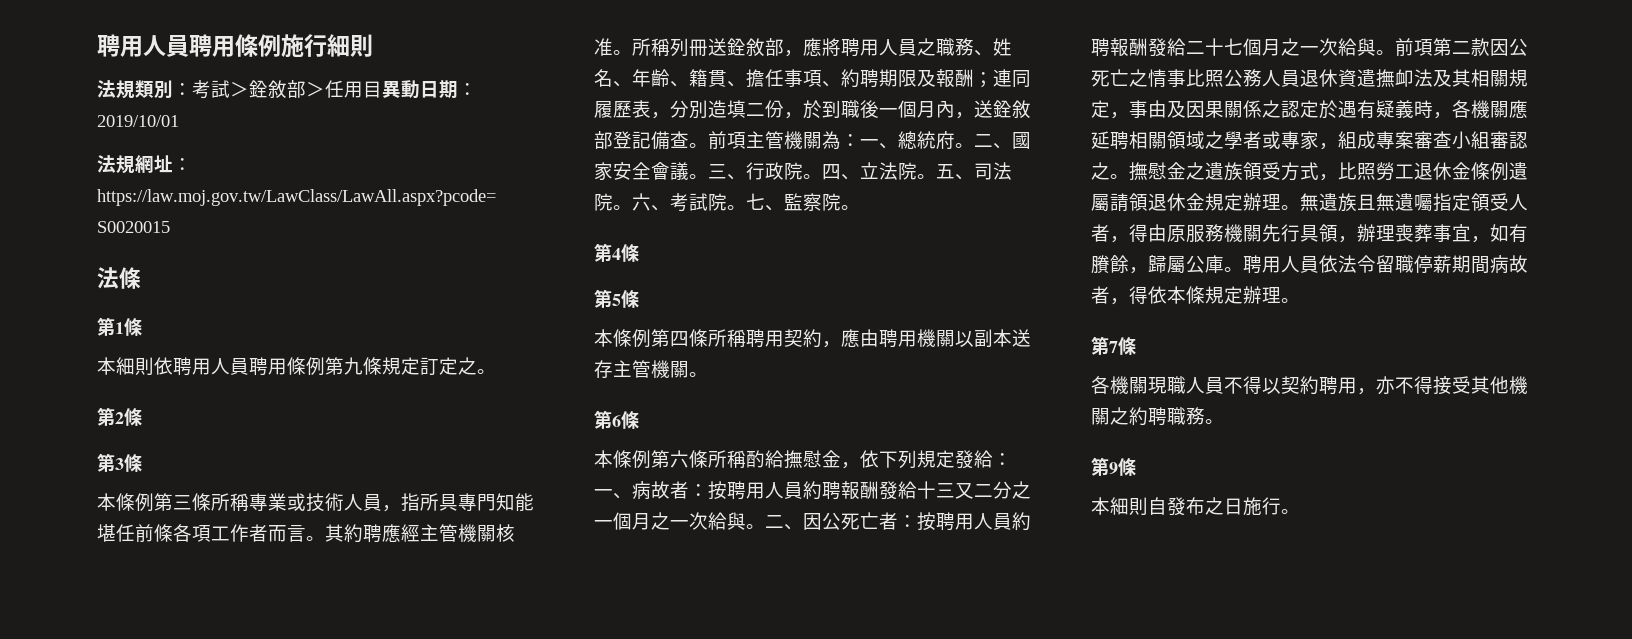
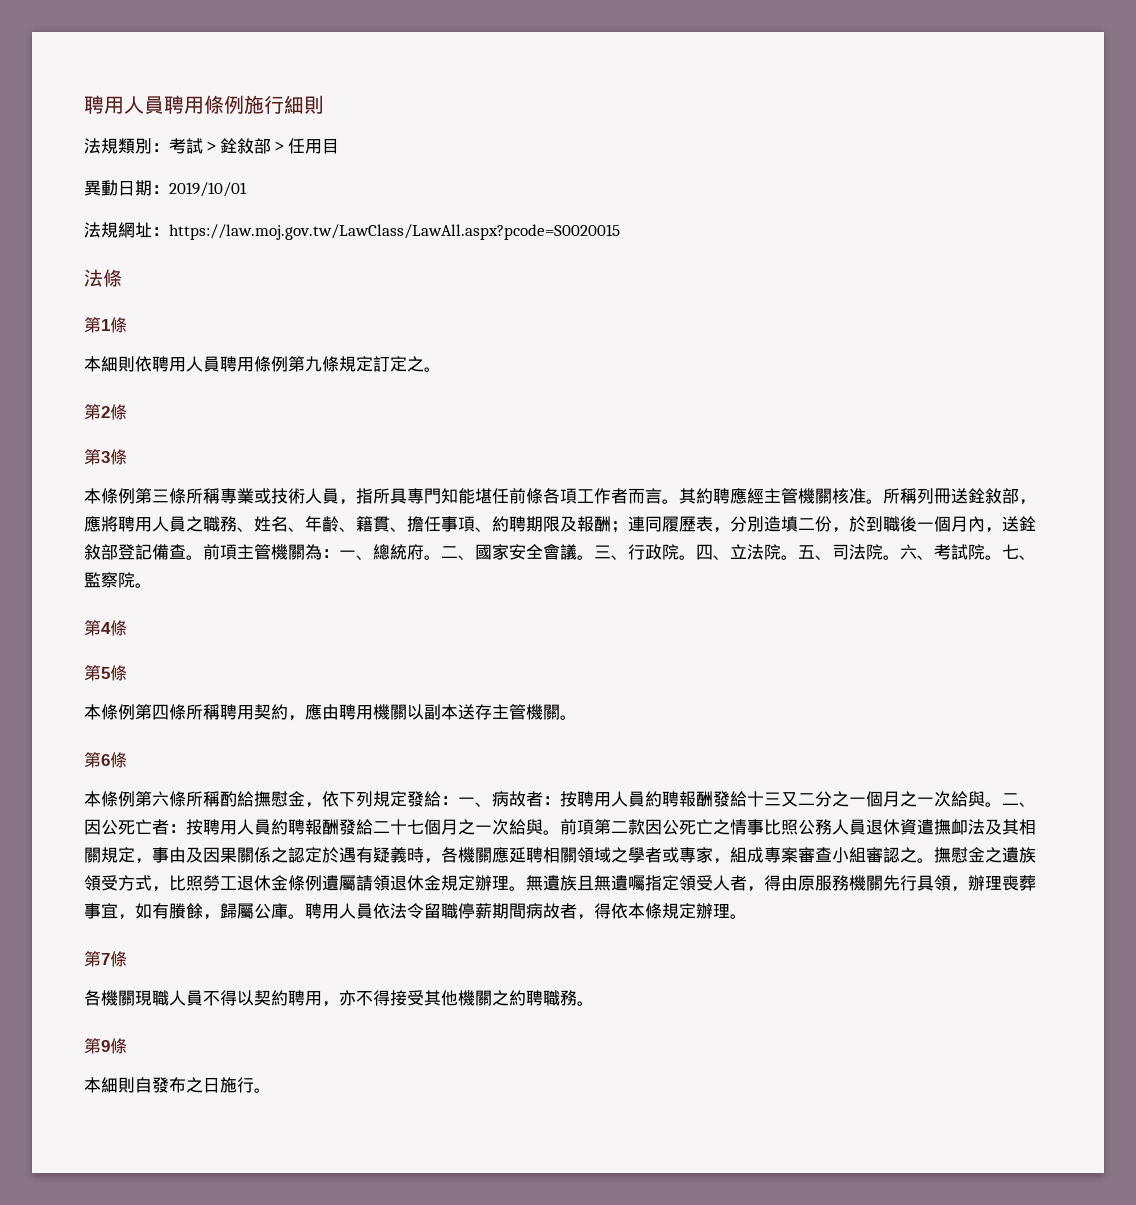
(382, 89) none -> (339, 146) //

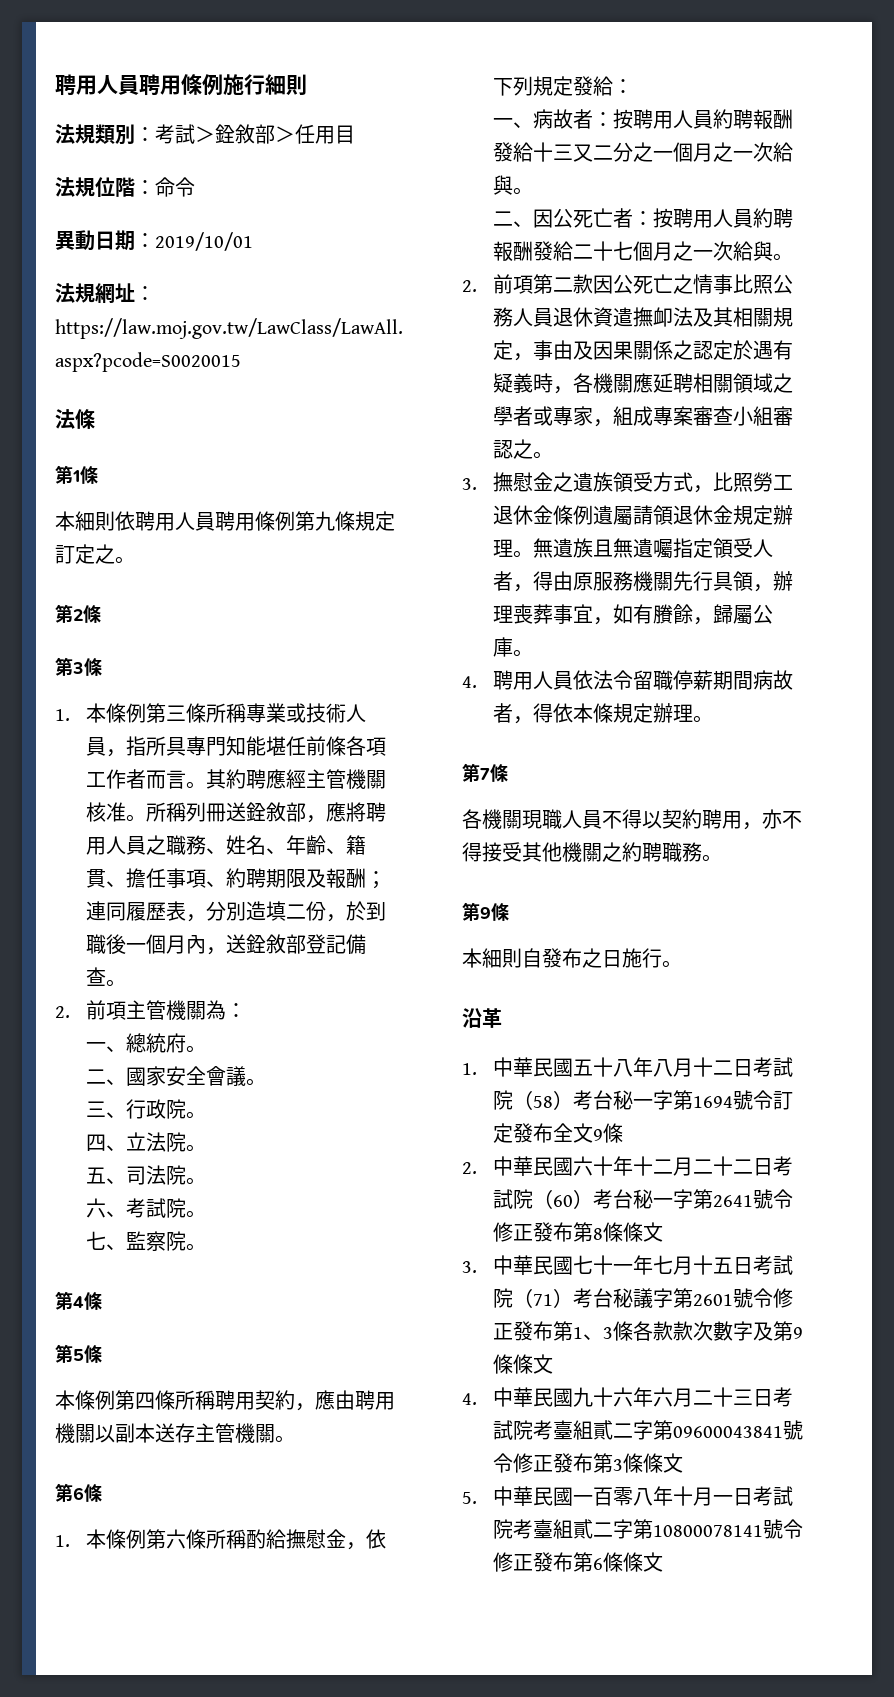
(339, 146) none -> [55,177,195,197] // 法規位階：命令
(127, 457) none -> [55,709,70,721] 1.
(203, 557) none -> [55,1006,70,1018] // 2.
(339, 553) none -> (247, 1010) //
(441, 557) none -> (207, 1049) //
(594, 557) none -> (267, 1082) //
(696, 557) none -> (207, 1115) //
(798, 557) none -> (207, 1148) //
(900, 557) none -> (207, 1181) //
(1002, 557) none -> (207, 1214) //
(127, 760) none -> [55,1535,70,1547] 1.
(458, 800) none -> (634, 86) //
(1002, 804) none -> (534, 191) //
(560, 832) none -> [462,280,477,292] // 2.
(934, 860) none -> [462,478,477,490] // 3.
(305, 916) none -> [462,676,477,688] // 4.
(271, 1090) none -> [462,1008,502,1028] [462,1057,794,1077] [493,1090,794,1110] [493,1123,624,1143] [462,1156,794,1176] [493,1189,794,1209] [493,1222,664,1242] [462,1255,794,1275] [493,1288,794,1308] [493,1321,804,1341] [493,1354,554,1374] [462,1387,794,1407] [493,1420,804,1440] [493,1453,684,1473] [462,1486,794,1506] [493,1519,804,1539] [493,1552,664,1572] // 沿革 // 1.中華民國五十八年八月十二日考試院（58）考台秘一字第1694號令訂定發布全文9條 // 2.中華民國六十年十二月二十二日考試院（60）考台秘一字第2641號令修正發布第8條條文 // 3.中華民國七十一年七月十五日考試院（71）考台秘議字第2601號令修正發布第1、3條各款款次數字及第9條條文 // 4.中華民國九十六年六月二十三日考試院考臺組貳二字第09600043841號令修正發布第3條條文 // 5.中華民國一百零八年十月一日考試院考臺組貳二字第10800078141號令修正發布第6條條文

